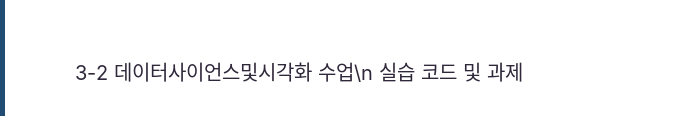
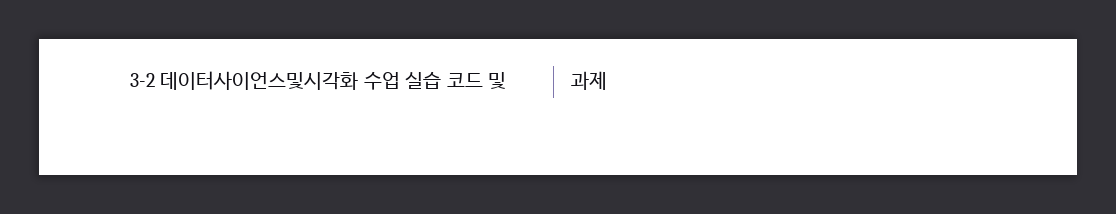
[318,62,373,82] 수업\n -> [363,72,400,90] 수업

